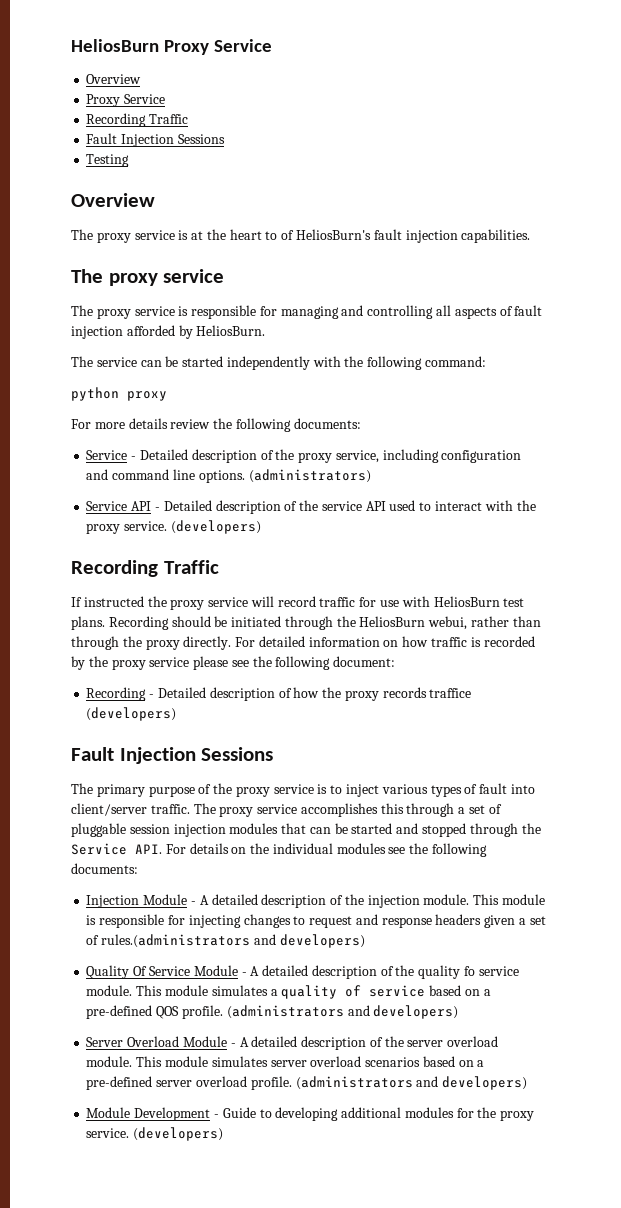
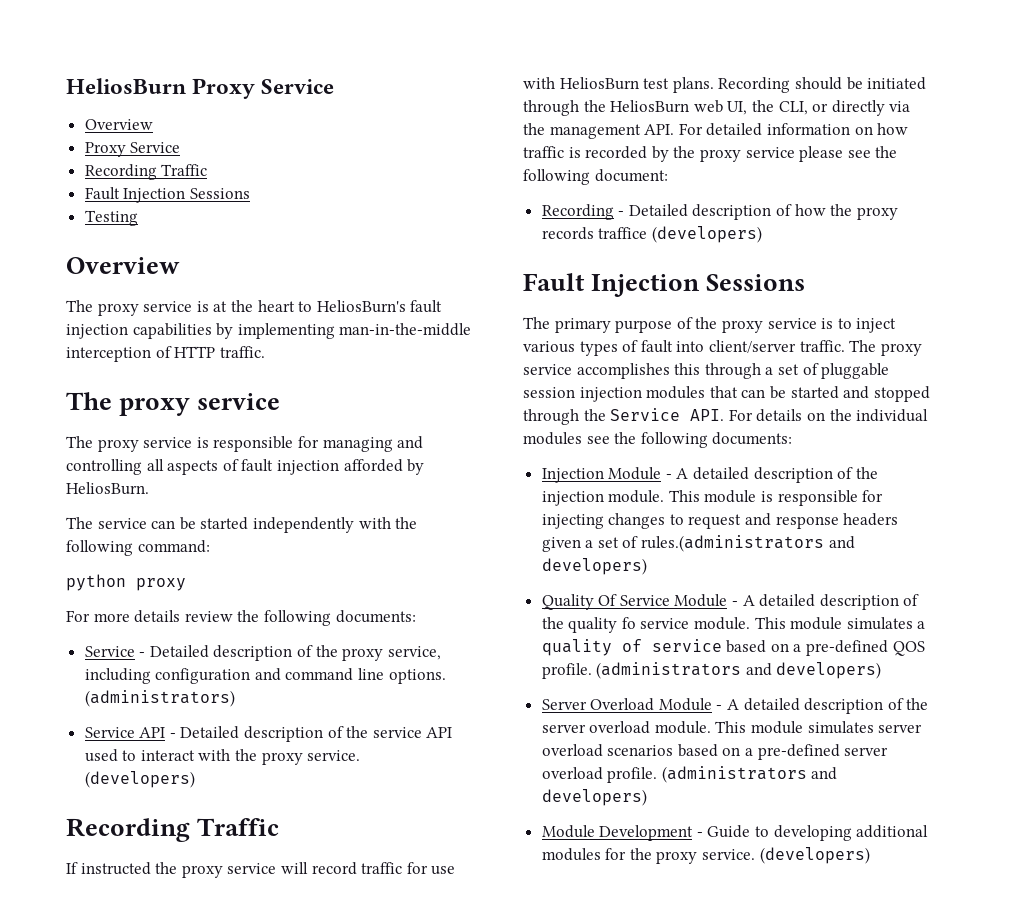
[281,230,295,240] of -> (313, 306) none
[461,229,531,243] capabilities. -> [132,323,472,339] [66,346,265,362] capabilities by implementing man-in-the-middle interception of HTTP traffic.
[428,616,541,630] [71,636,232,650] webui, rather than through the proxy directly. -> [693,100,911,116] [523,123,675,139] web UI, the CLI, or directly via the management API.

